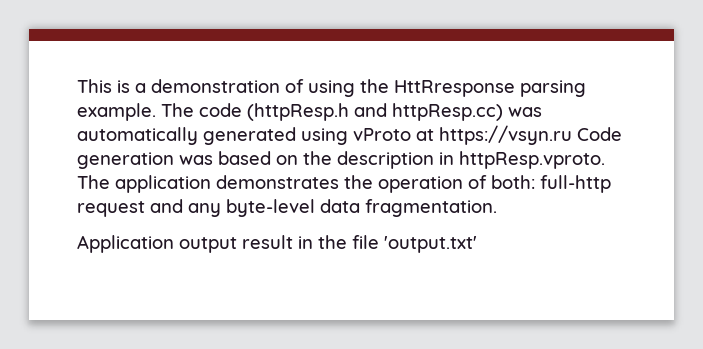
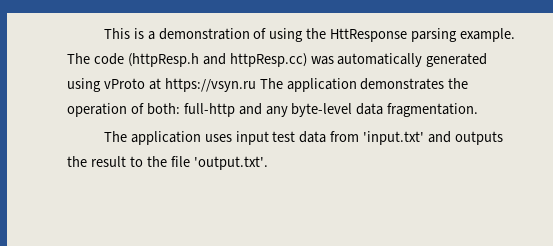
[394,80,515,97] HttRresponse -> [330,28,408,42] HttResponse
[577,127,622,141] [77,151,605,169] Code generation was based on the description in httpResp.vproto. -> (256, 85) none
[77,201,145,217] request -> (235, 110) none
[77,235,313,253] Application output result in -> [103,131,504,145] [67,156,143,167] The application uses input test data from 'input.txt' and outputs the result to
[384,236,477,253] 'output.txt' -> [193,156,268,170] 'output.txt'.

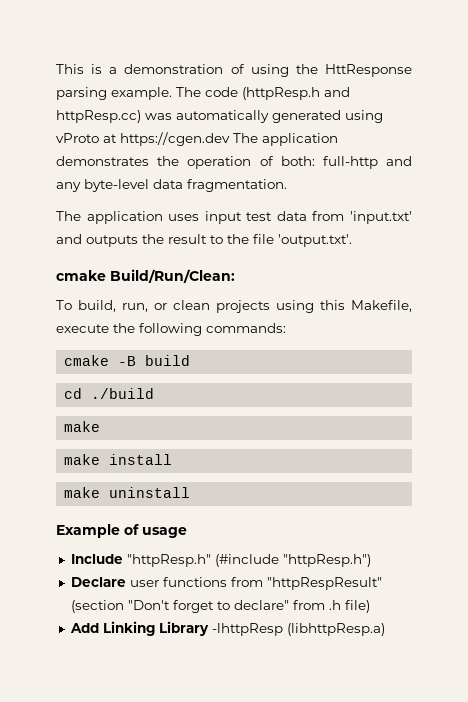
[164,78,256,92] https://vsyn.ru -> [120,132,230,146] https://cgen.dev
(268, 163) none -> [56,269,235,283] [56,300,412,313] [56,323,286,336] [64,355,191,366] [64,388,155,399] [64,421,101,432] [64,454,173,465] [64,487,191,498] [56,524,187,538] [70,554,371,567] [70,577,382,590] [70,600,370,613] [69,621,385,636] // cmake Build/Run/Clean: // To build, run, or clean projects using this Makefile, execute the following commands: // cmake -B build // cd ./build // make // make install // make uninstall // Example of usage // Include "httpResp.h" (#include "httpResp.h") // Declare user functions from "httpRespResult" (section "Don't forget to declare" from .h file) // Add Linking Library -lhttpResp (libhttpResp.a)

